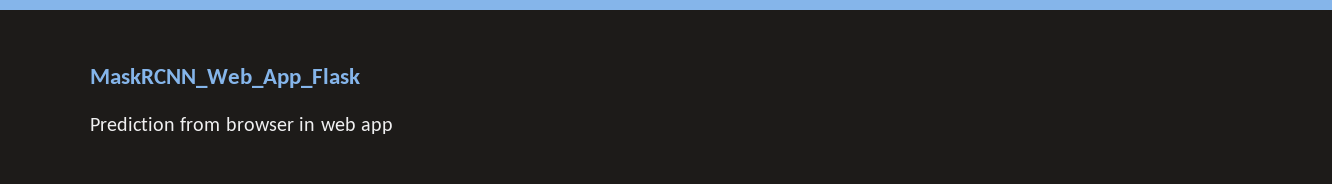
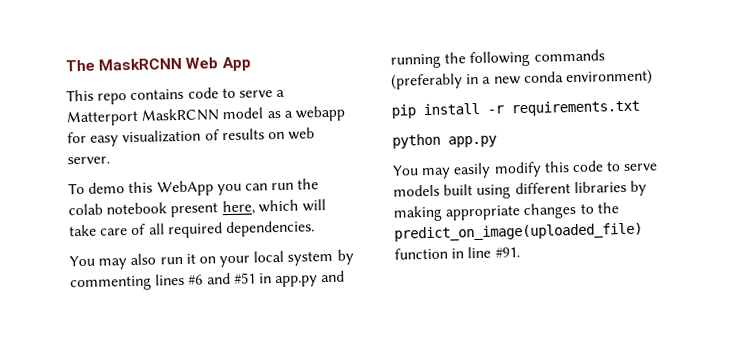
[90,68,360,88] [90,117,393,134] MaskRCNN_Web_App_Flask // Prediction from browser in web app -> [65,56,251,72] [66,87,286,105] [66,105,345,127] [67,127,316,147] [67,156,110,165] [68,178,320,197] [68,199,326,218] [69,220,315,239] [69,249,354,270] [70,270,346,292] [390,49,605,69] [391,69,653,90] [391,99,640,119] [392,133,497,149] [392,160,659,180] [393,180,647,199] [393,202,619,222] [394,222,643,242] [394,246,520,260] The MaskRCNN Web App // This repo contains code to serve a Matterport MaskRCNN model as a webapp for easy visualization of results on web server. // To demo this WebApp you can run the colab notebook present here, which will take care of all required dependencies. // You may also run it on your local system by commenting lines #6 and #51 in app.py and running the following commands (preferably in a new conda environment) // pip install -r requirements.txt // python app.py // You may easily modify this code to serve models built using different libraries by making appropriate changes to the predict_on_image(uploaded_file) function in line #91.

